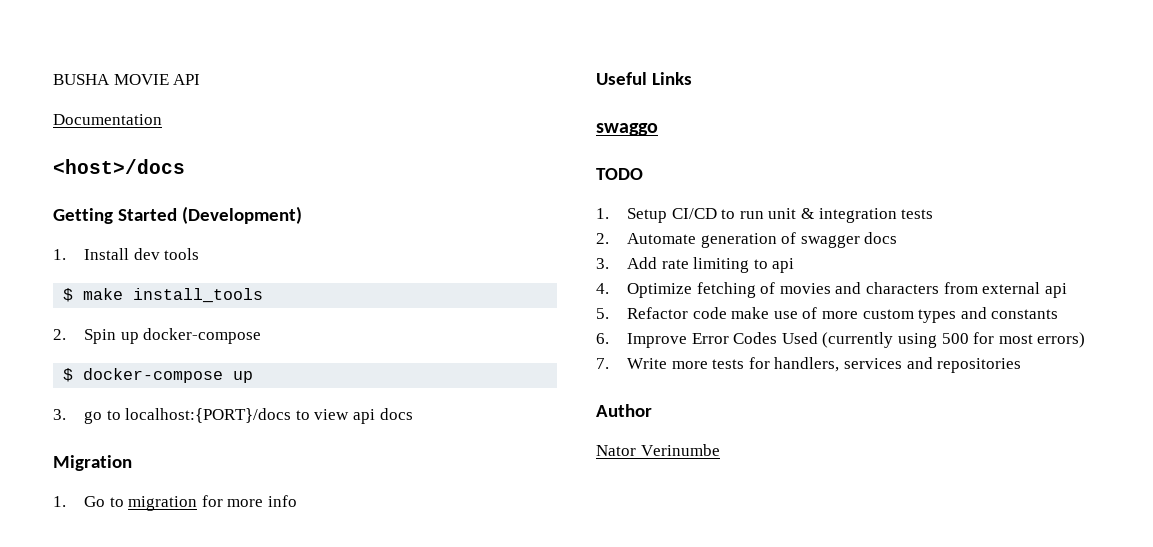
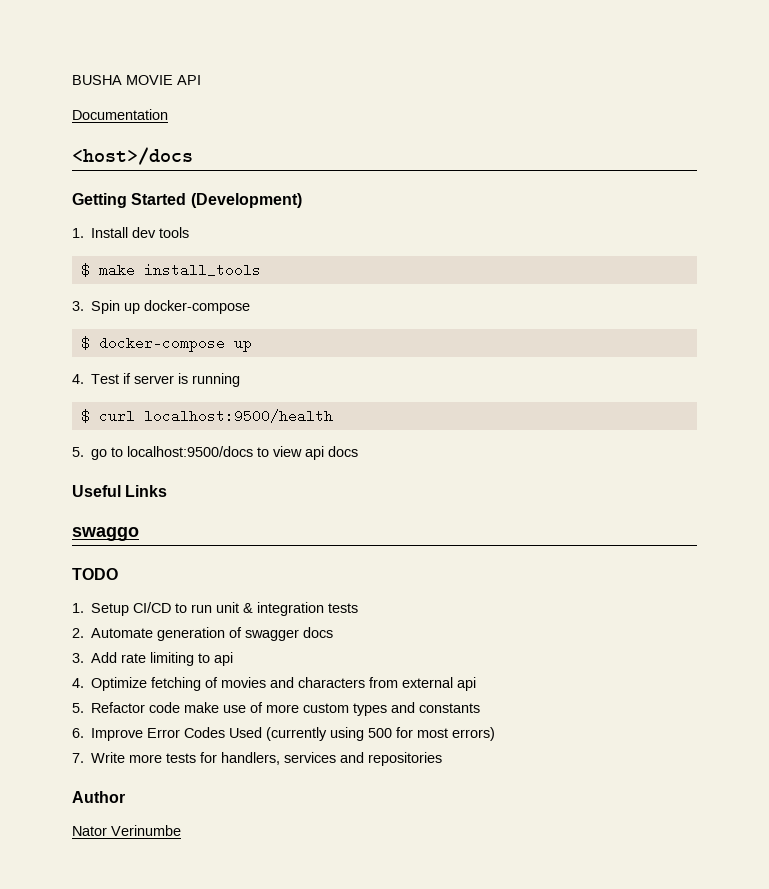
[53,329,66,340] 2. -> [72,301,84,311] 3.
[53,409,66,420] 3. -> [72,373,241,387] [80,409,333,423] [72,447,84,457] 4. Test if server is running // $ curl localhost:9500/health // 5.
[125,408,292,423] localhost:{PORT}/docs -> [127,446,254,457] localhost:9500/docs
[53,455,132,471] [53,495,297,511] // Migration // 1. Go to migration for more info -> (359, 451) none

